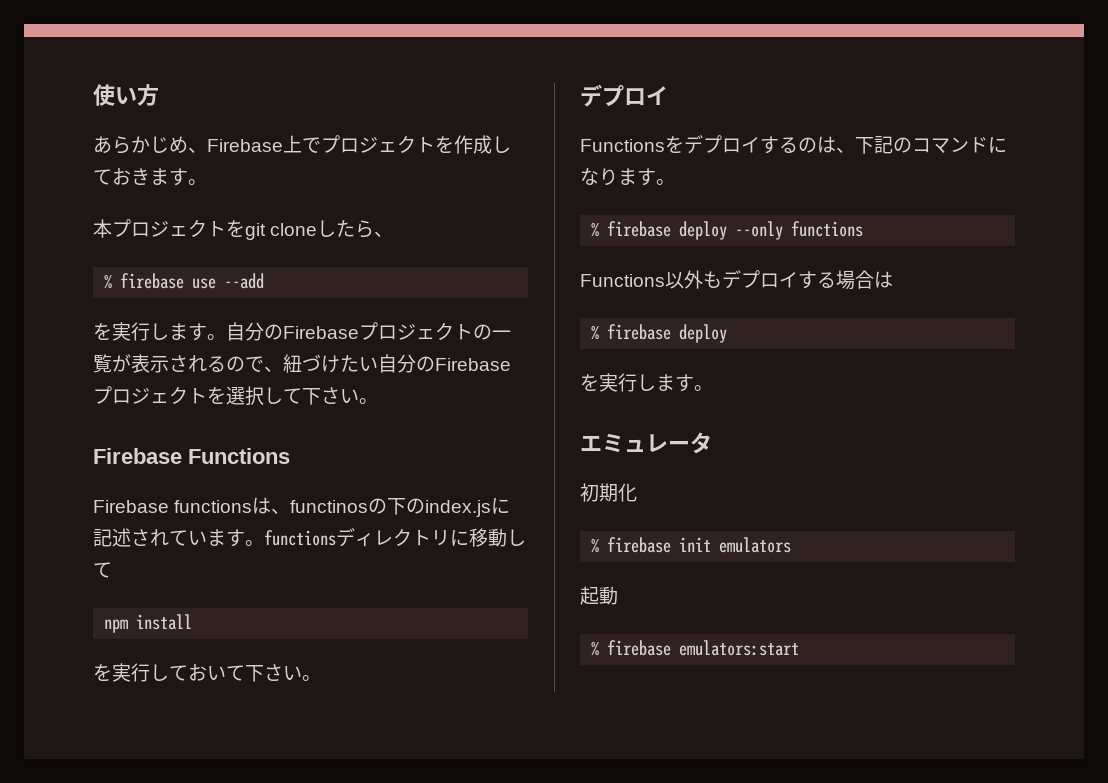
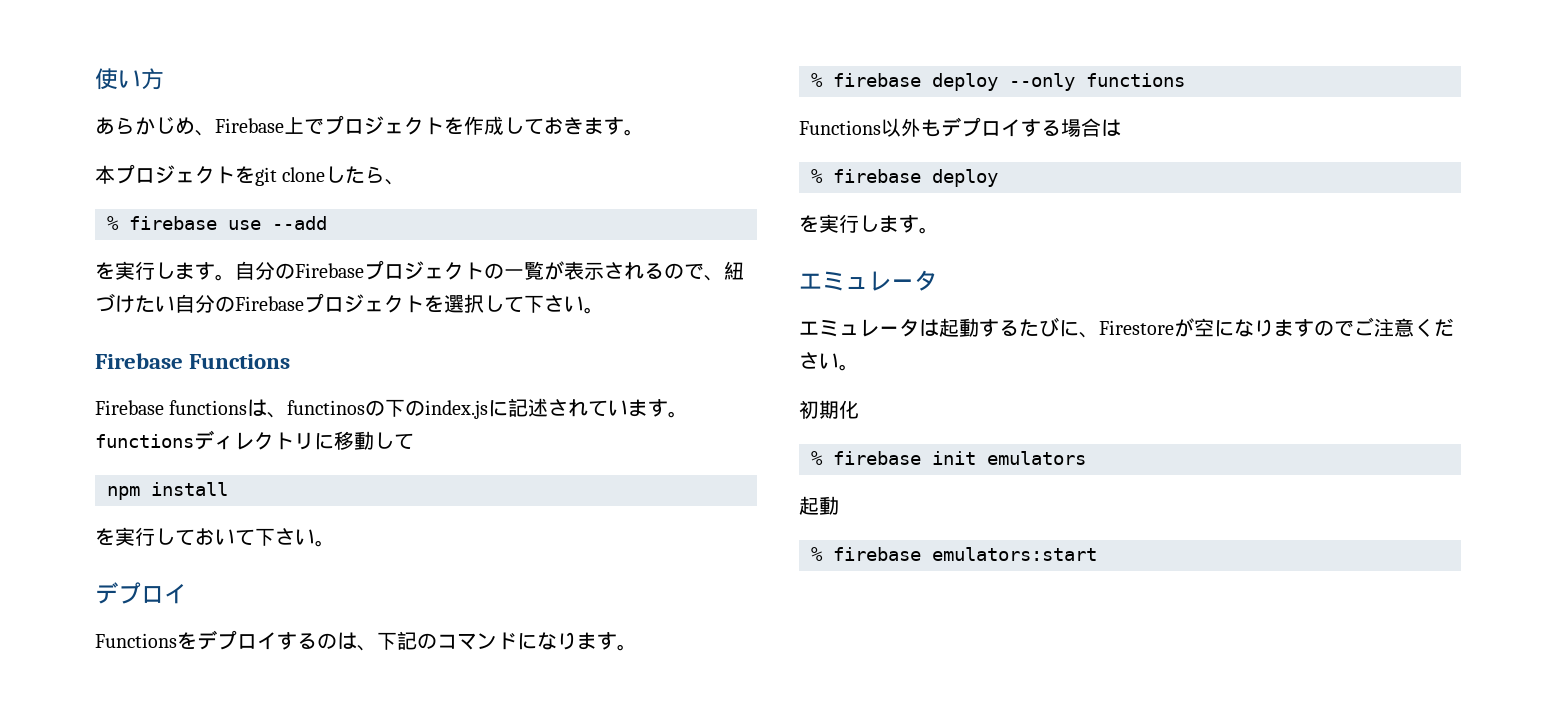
(712, 443) none -> [799,317,1454,338] [799,352,859,371] // エミュレータは起動するたびに、Firestoreが空になりますのでご注意ください。

